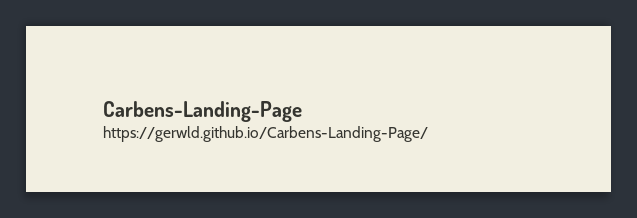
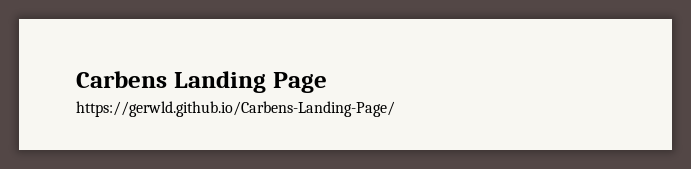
[103,101,302,122] Carbens-Landing-Page -> [76,71,327,93] Carbens Landing Page

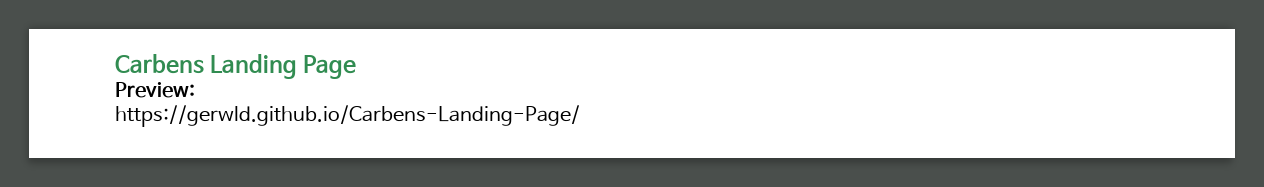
(327, 82) none -> [115,82,195,98] // Preview:

